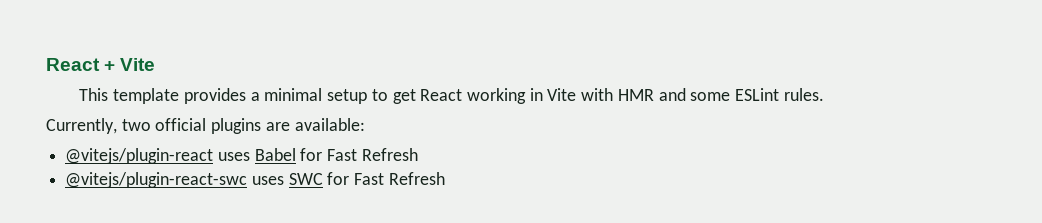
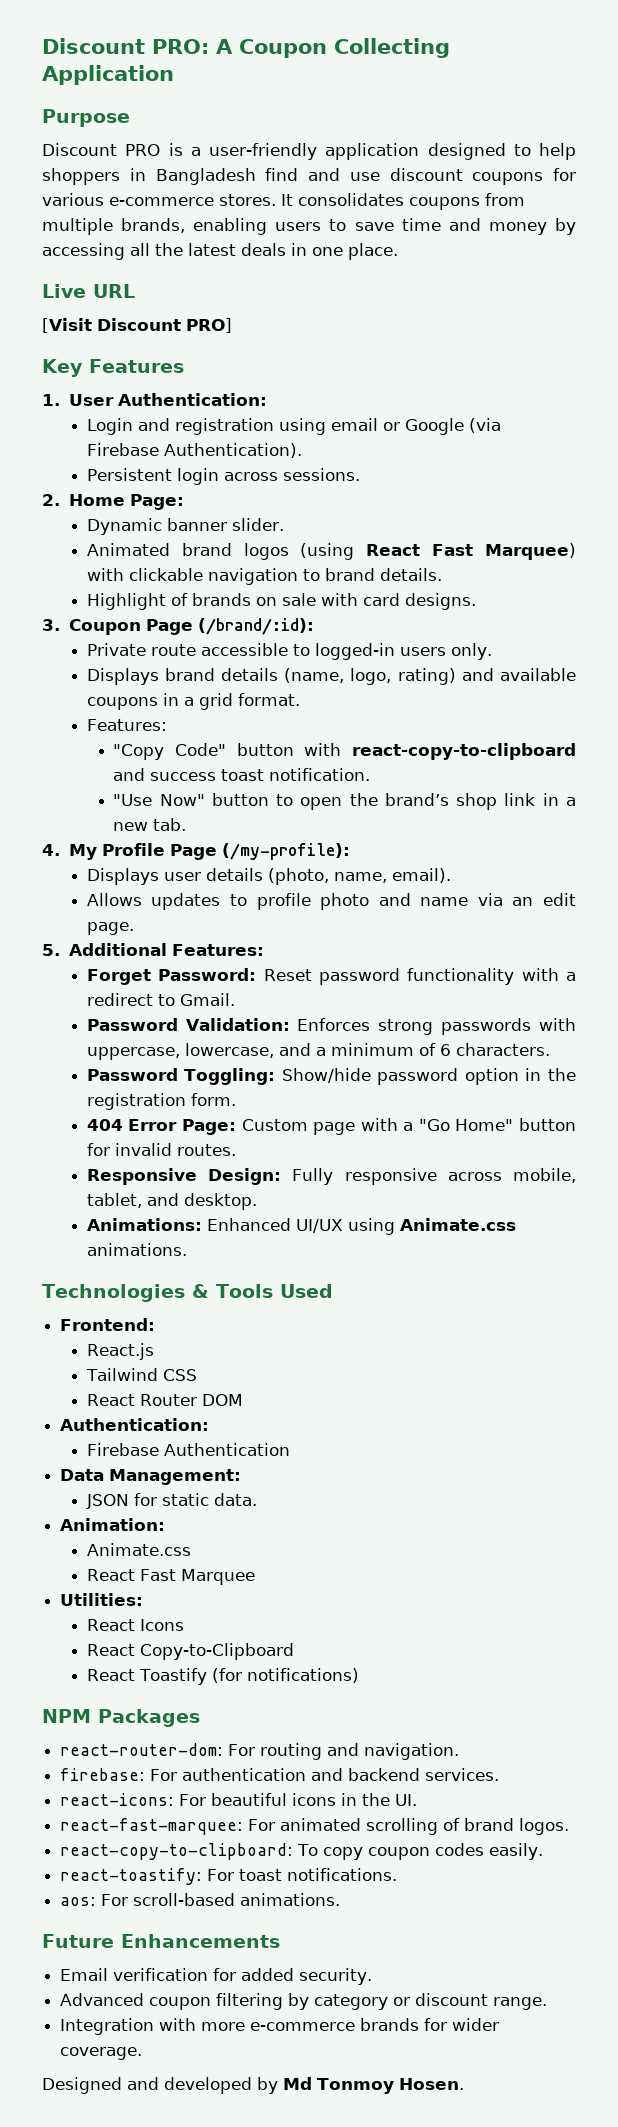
[46,58,156,71] [79,88,824,104] [46,118,365,134] [65,148,418,164] [65,172,445,188] React + Vite // This template provides a minimal setup to get React working in Vite with HMR and some ESLint rules. // Currently, two official plugins are available: // @vitejs/plugin-react uses Babel for Fast Refresh // @vitejs/plugin-react-swc uses SWC for Fast Refresh -> [42,38,450,58] [42,65,174,85] [42,109,130,127] [42,143,576,160] [42,168,576,185] [42,193,525,210] [42,218,576,235] [42,243,398,260] [42,284,135,298] [42,318,232,333] [42,359,184,377] [42,393,267,406] [86,418,501,435] [86,443,302,458] [86,468,360,485] [42,494,184,510] [86,518,284,535] [86,543,576,560] [86,568,442,585] [86,593,476,610] [42,618,314,635] [86,643,492,660] [86,668,576,685] [86,693,300,710] [86,719,167,731] [113,743,576,760] [113,768,371,781] [113,793,577,810] [113,818,187,831] [42,843,350,860] [86,868,451,885] [86,893,576,910] [86,922,134,935] [42,943,264,956] [86,968,577,985] [86,993,235,1006] [86,1018,576,1035] [86,1043,550,1060] [86,1068,576,1085] [86,1093,236,1110] [86,1118,576,1135] [86,1143,236,1156] [86,1168,576,1185] [86,1193,257,1210] [86,1218,516,1235] [86,1243,187,1256] [42,1284,333,1302] [60,1318,156,1331] [86,1343,154,1360] [85,1368,197,1381] [86,1394,243,1406] [60,1418,210,1431] [86,1443,290,1456] [60,1469,242,1485] [85,1493,257,1509] [60,1518,166,1531] [86,1543,191,1556] [86,1569,255,1585] [60,1593,144,1606] [86,1619,184,1631] [86,1643,294,1660] [86,1668,359,1685] [42,1709,200,1727] [60,1743,460,1760] [60,1768,500,1781] [60,1793,418,1806] [60,1818,570,1835] [60,1843,544,1860] [60,1868,398,1885] [60,1893,341,1906] [42,1934,280,1948] [60,1968,373,1985] [60,1993,548,2010] [60,2018,500,2035] [60,2047,143,2060] [42,2077,464,2094] Discount PRO: A Coupon Collecting Application // Purpose // Discount PRO is a user-friendly application designed to help shoppers in Bangladesh find and use discount coupons for various e-commerce stores. It consolidates coupons from multiple brands, enabling users to save time and money by accessing all the latest deals in one place. // Live URL // [Visit Discount PRO] // Key Features // 1. User Authentication: // Login and registration using email or Google (via Firebase Authentication). // Persistent login across sessions. // 2. Home Page: // Dynamic banner slider. // Animated brand logos (using React Fast Marquee) with clickable navigation to brand details. // Highlight of brands on sale with card designs. // 3. Coupon Page (/brand/:id): // Private route accessible to logged-in users only. // Displays brand details (name, logo, rating) and available coupons in a grid format. // Features: // "Copy Code" button with react-copy-to-clipboard and success toast notification. // "Use Now" button to open the brand’s shop link in a new tab. // 4. My Profile Page (/my-profile): // Displays user details (photo, name, email). // Allows updates to profile photo and name via an edit page. // 5. Additional Features: // Forget Password: Reset password functionality with a redirect to Gmail. // Password Validation: Enforces strong passwords with uppercase, lowercase, and a minimum of 6 characters. // Password Toggling: Show/hide password option in the registration form. // 404 Error Page: Custom page with a "Go Home" button for invalid routes. // Responsive Design: Fully responsive across mobile, tablet, and desktop. // Animations: Enhanced UI/UX using Animate.css animations. // Technologies & Tools Used // Frontend: // React.js // Tailwind CSS // React Router DOM // Authentication: // Firebase Authentication // Data Management: // JSON for static data. // Animation: // Animate.css // React Fast Marquee // Utilities: // React Icons // React Copy-to-Clipboard // React Toastify (for notifications) // NPM Packages // react-router-dom: For routing and navigation. // firebase: For authentication and backend services. // react-icons: For beautiful icons in the UI. // react-fast-marquee: For animated scrolling of brand logos. // react-copy-to-clipboard: To copy coupon codes easily. // react-toastify: For toast notifications. // aos: For scroll-based animations. // Future Enhancements // Email verification for added security. // Advanced coupon filtering by category or discount range. // Integration with more e-commerce brands for wider coverage. // Designed and developed by Md Tonmoy Hosen.

